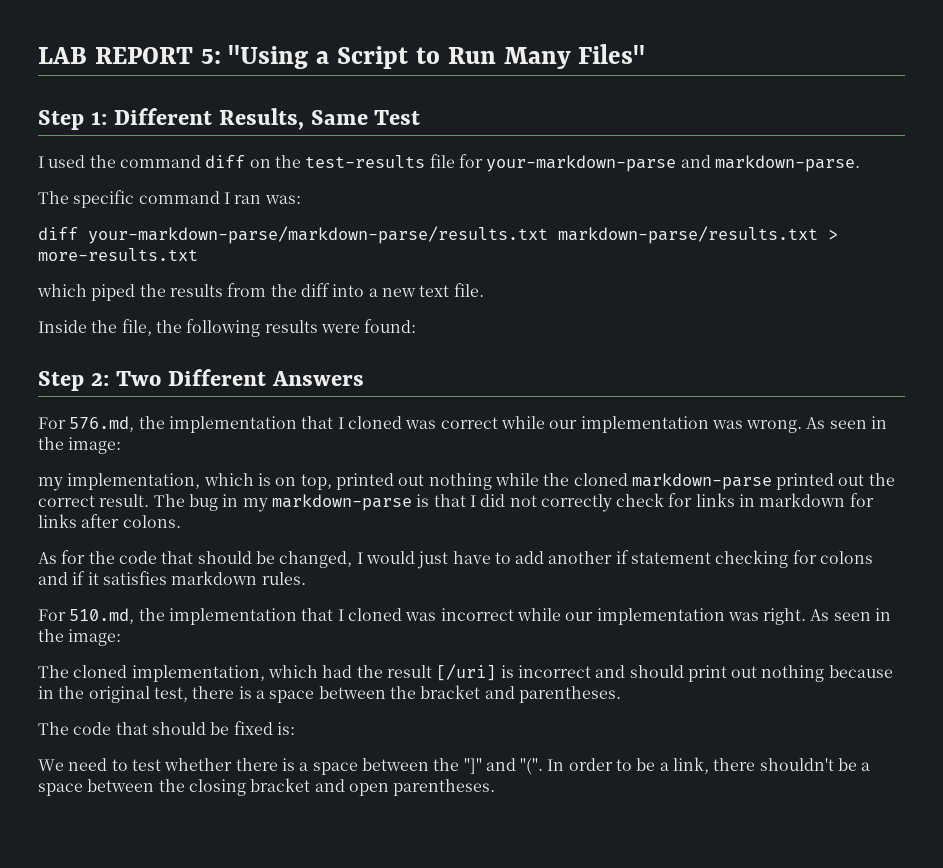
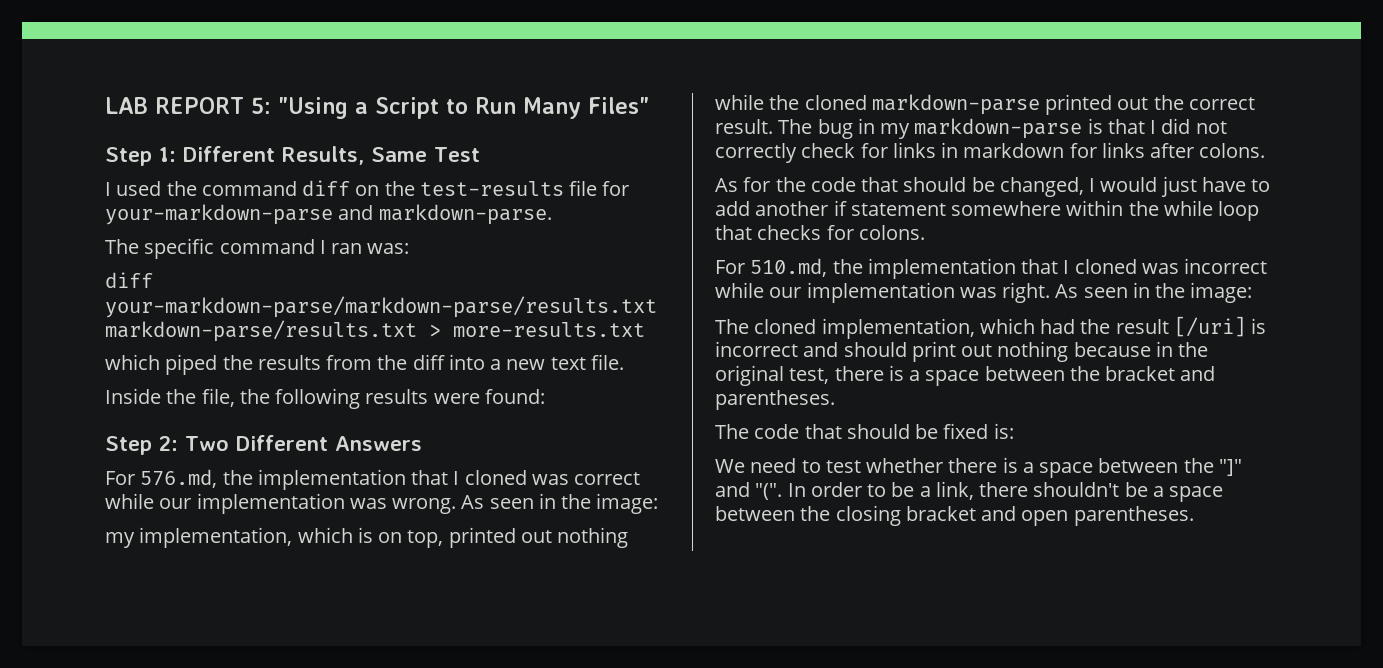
[715,550,874,568] [38,571,306,585] checking for colons and if it satisfies markdown rules. -> [951,200,1260,221] [715,225,925,240] somewhere within the while loop that checks for colons.

